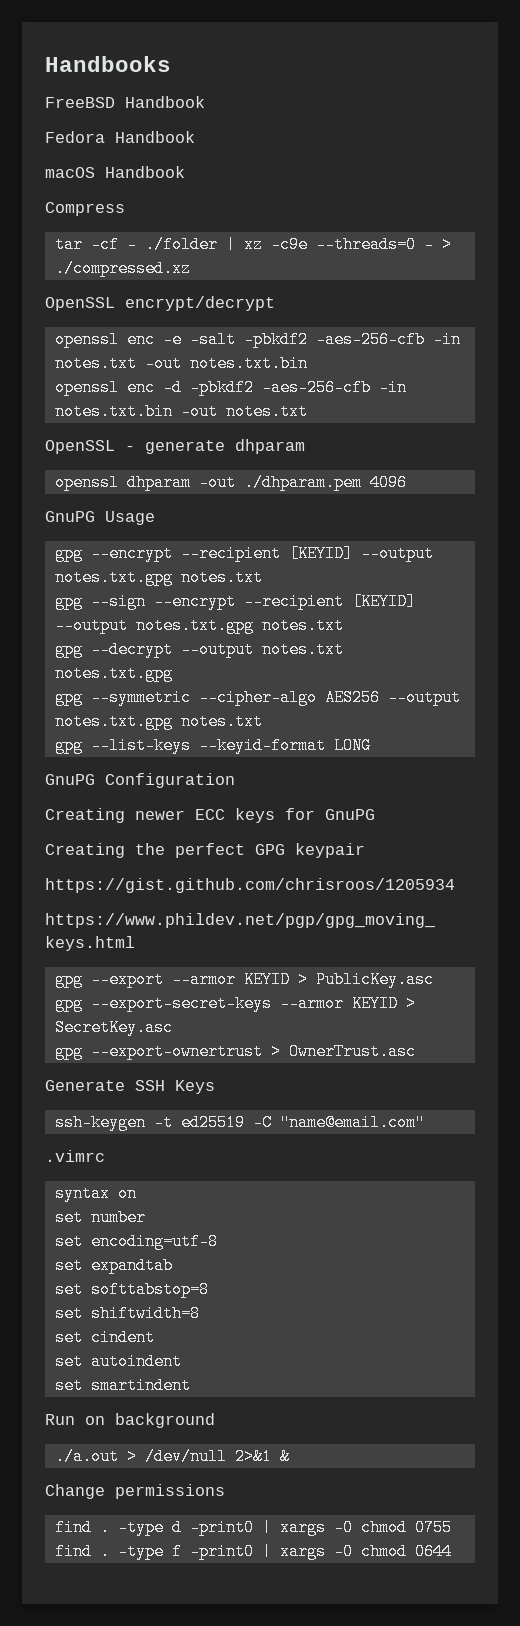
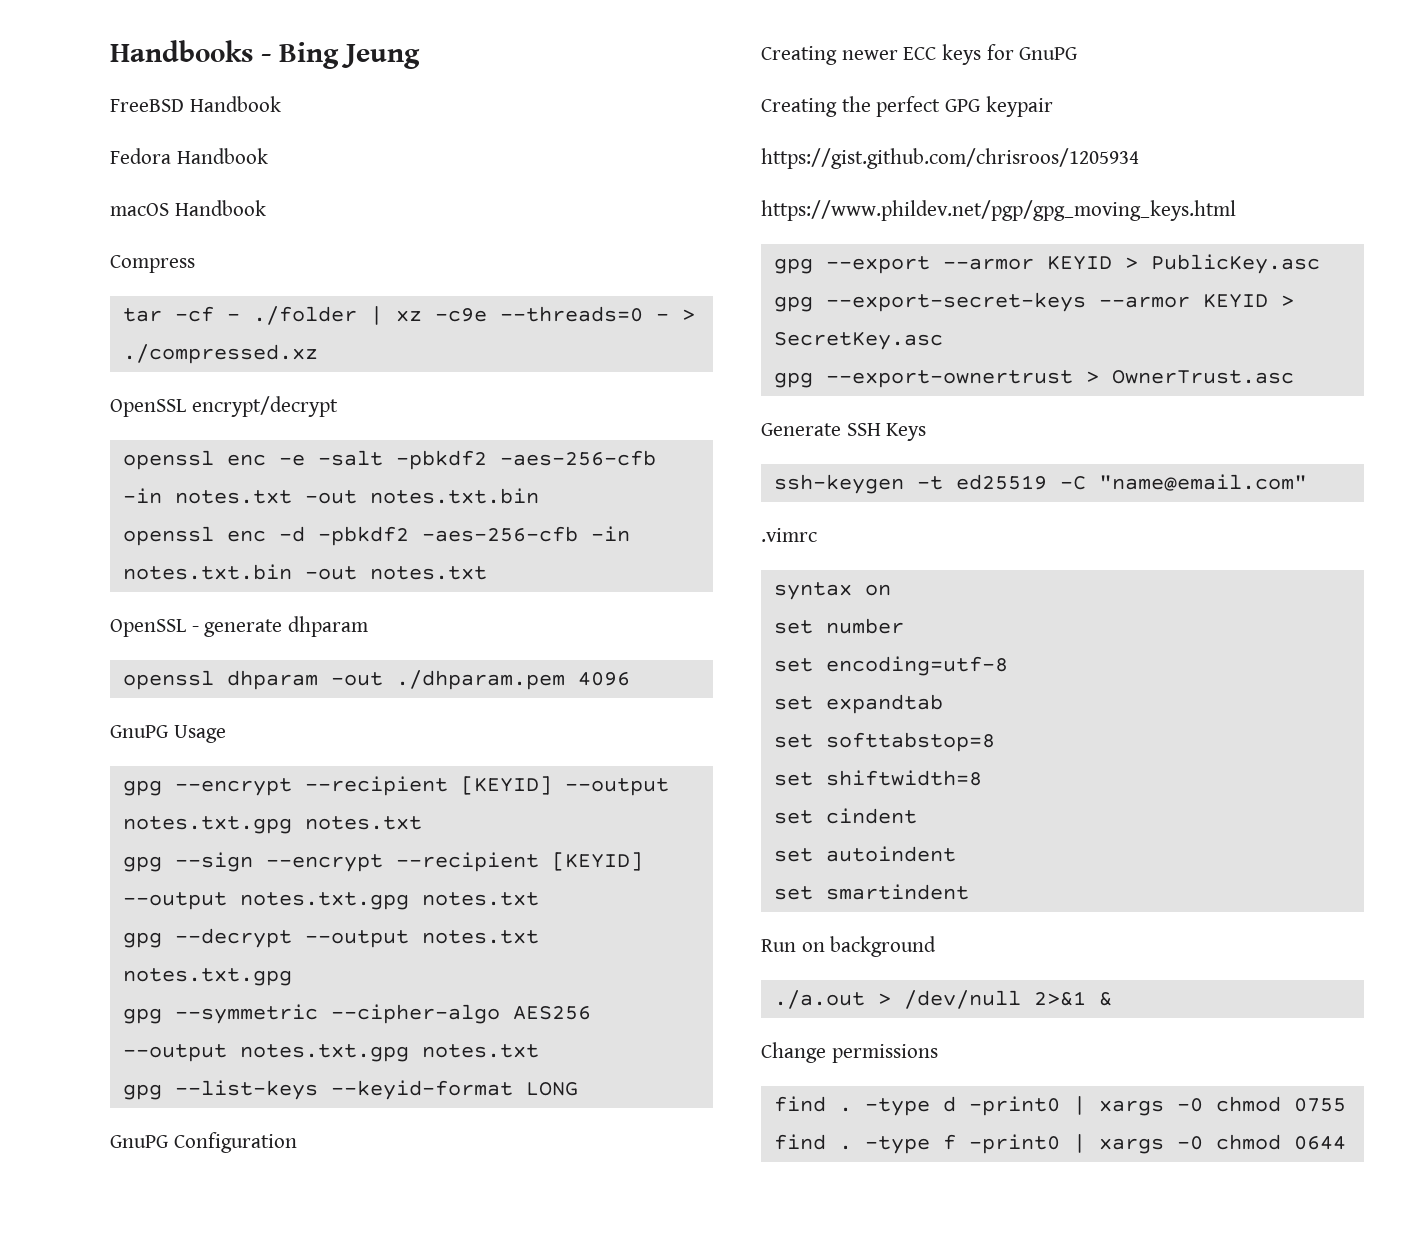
(171, 64) none -> [261,42,420,69] - Bing Jeung

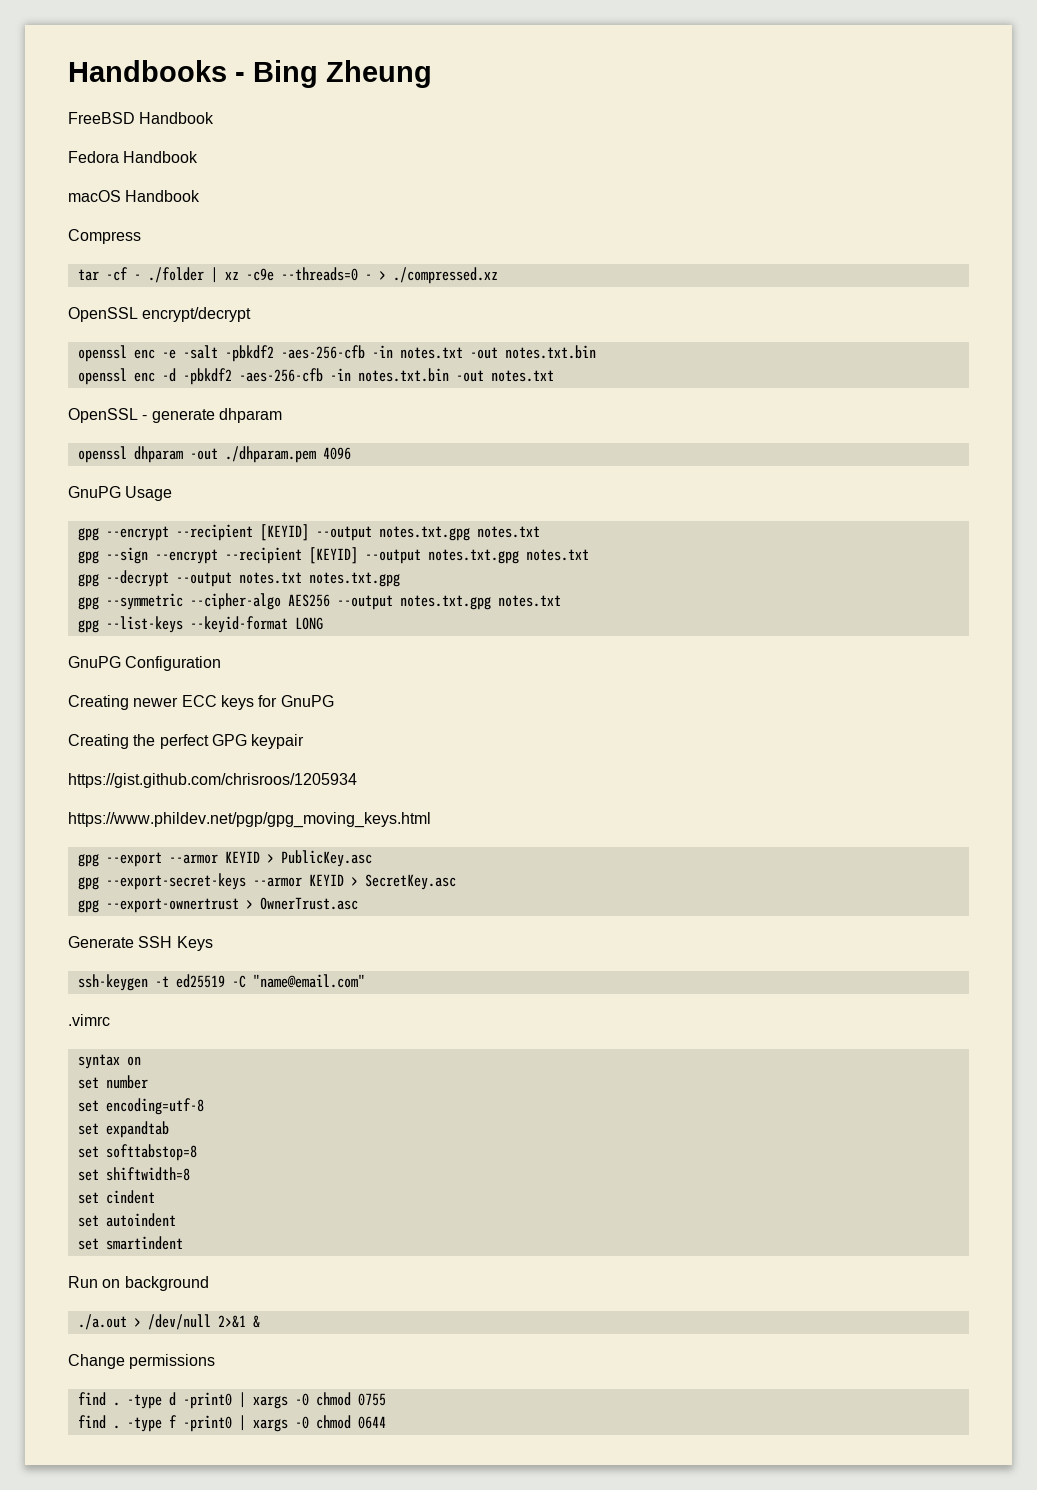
[341,44,420,69] Jeung -> [326,60,432,88] Zheung

